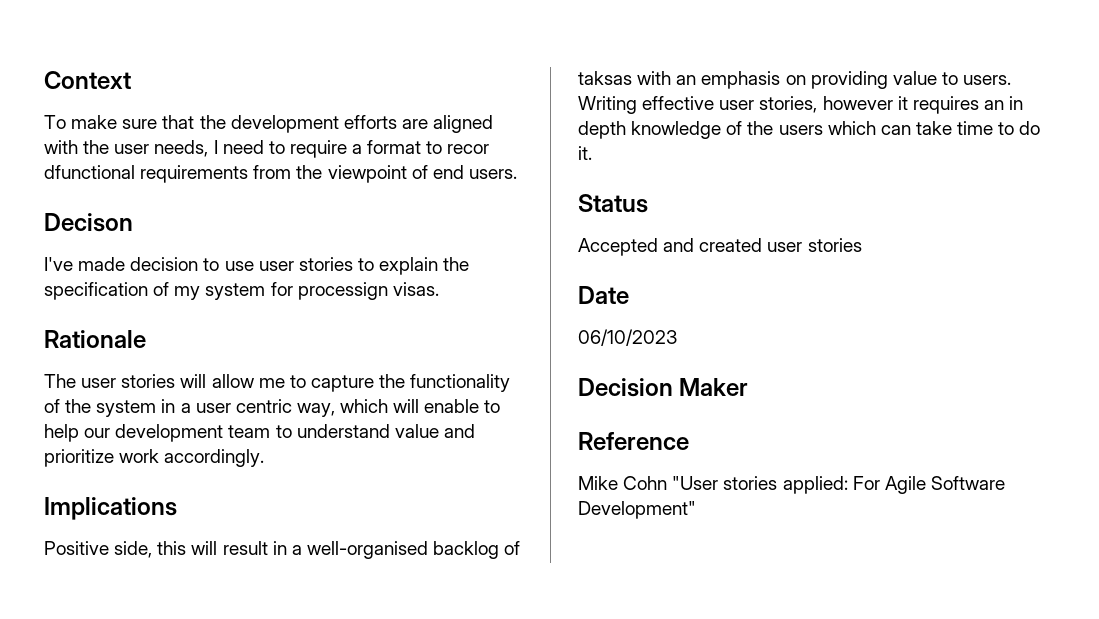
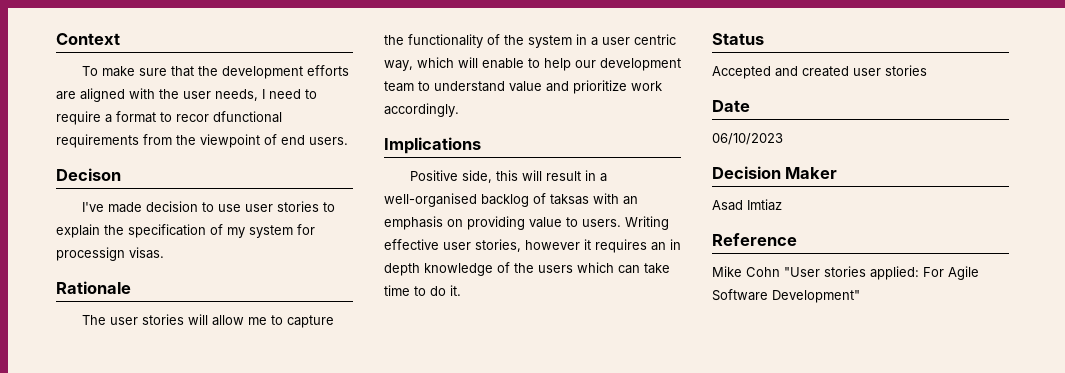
(749, 387) none -> [712,199,782,211] // Asad Imtiaz

